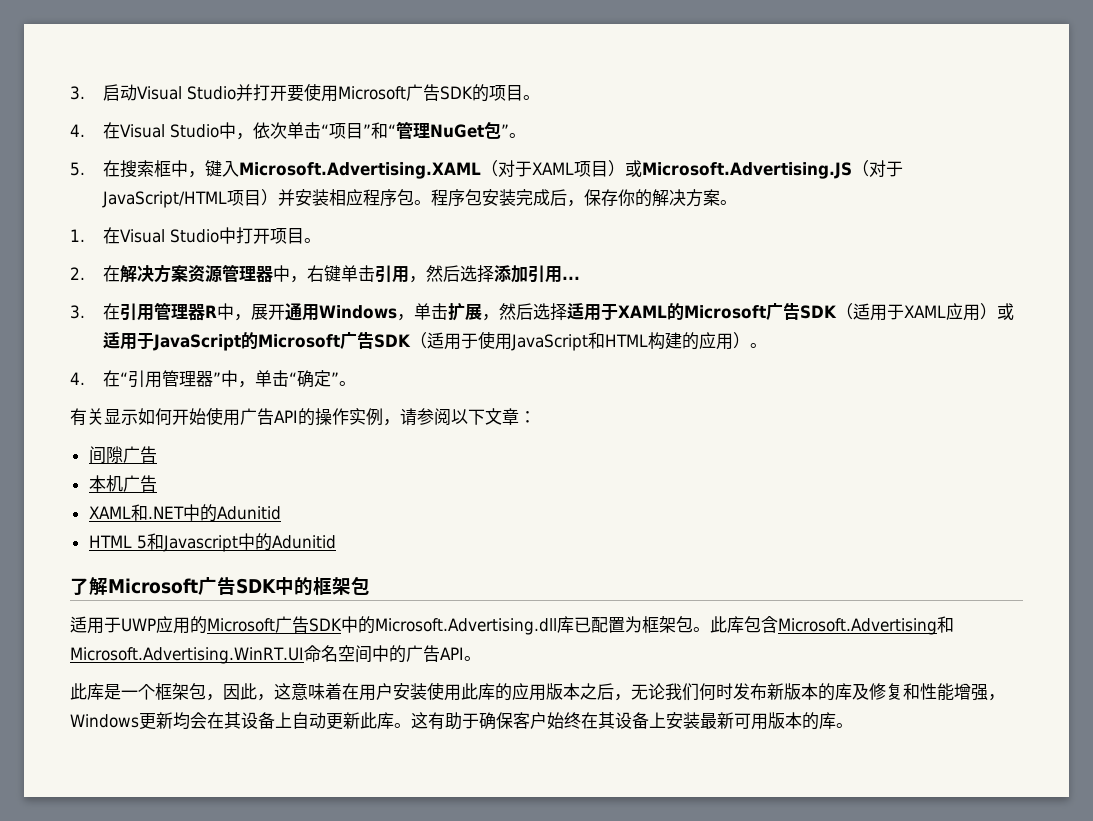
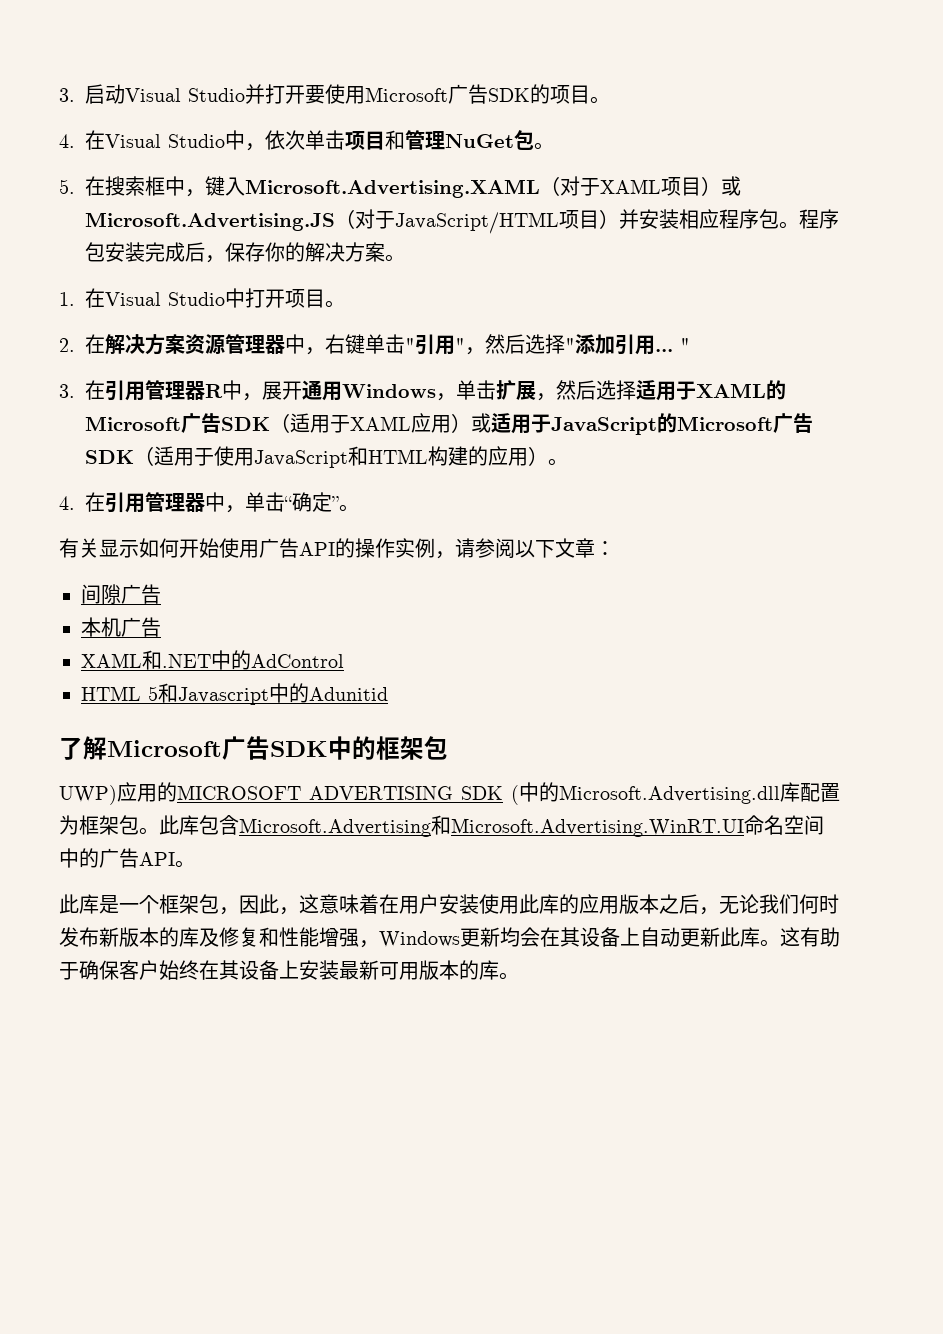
[320,122,396,139] “项目”和“ -> [345,130,405,150] 项目和
[500,124,509,137] ” -> (534, 140) none
[374,265,494,283] 引用，然后选择 -> [405,334,575,355] "引用"，然后选择"
(580, 278) none -> [680,338,690,352] "
[119,370,221,388] “引用管理器” -> [105,492,205,513] 引用管理器
[216,506,281,520] Adunitid -> [251,654,344,668] AdControl
[70,616,342,634] 适用于UWP应用的Microsoft广告SDK -> [59,782,519,805] UWP)应用的MICROSOFT ADVERTISING SDK (
[574,617,591,633] 已 -> (800, 792) none

